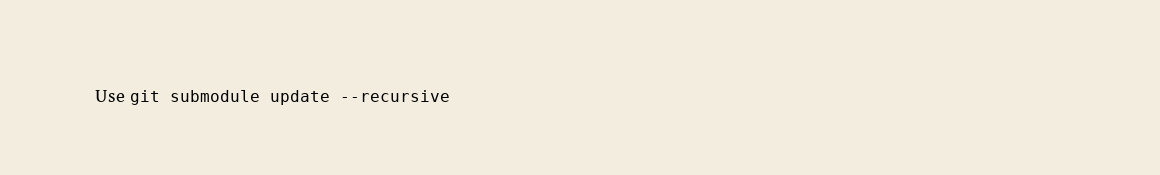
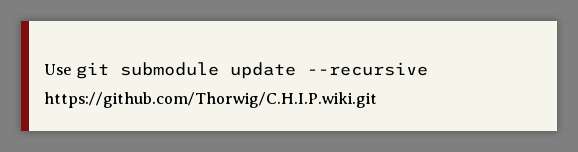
(450, 96) none -> [44,92,377,108] // https://github.com/Thorwig/C.H.I.P.wiki.git

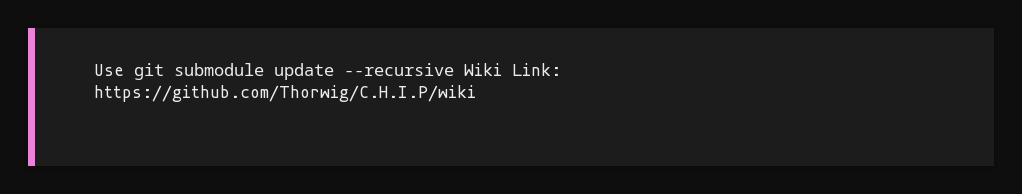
[44,92,377,108] // https://github.com/Thorwig/C.H.I.P.wiki.git -> [464,63,561,76] [94,85,476,102] Wiki Link: https://github.com/Thorwig/C.H.I.P/wiki

